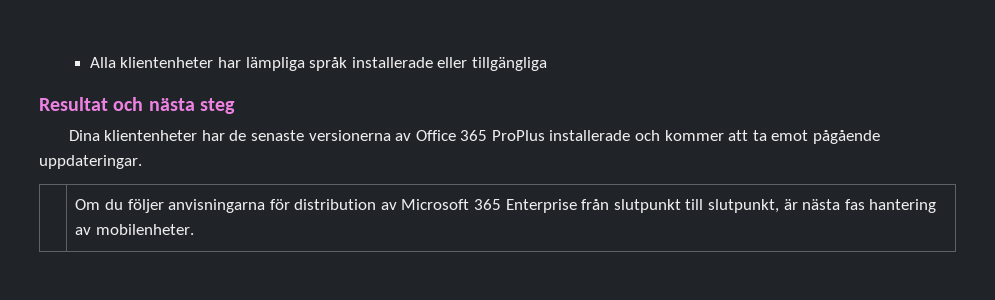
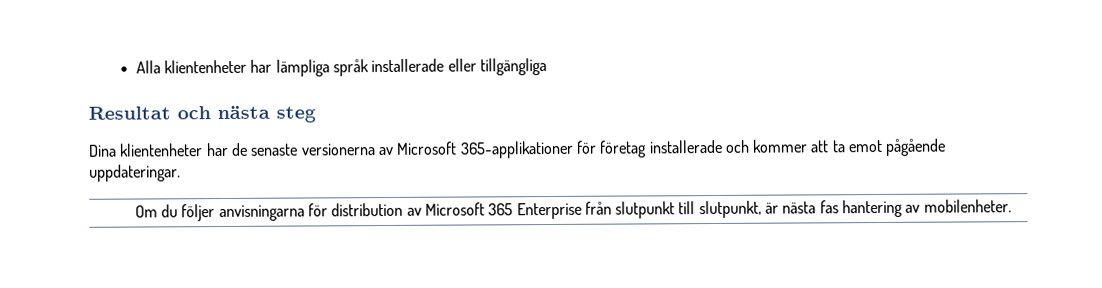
[415,130,545,141] Office 365 ProPlus -> [396,140,648,159] Microsoft 365-applikationer för företag

